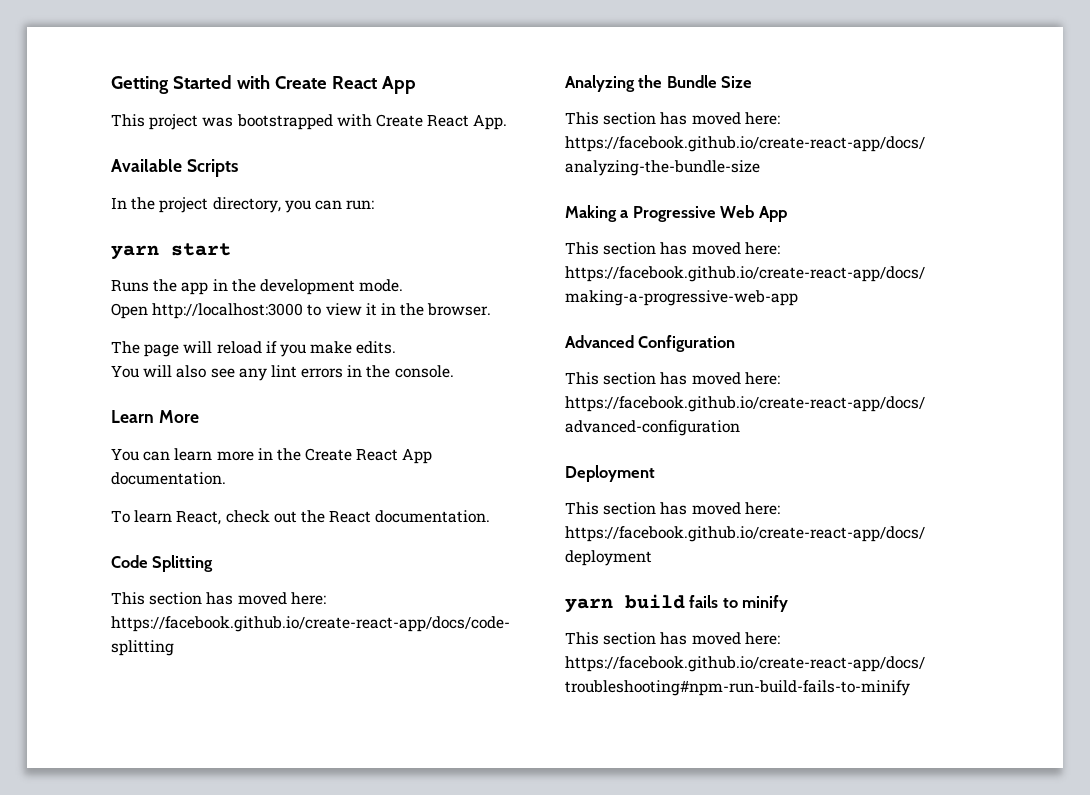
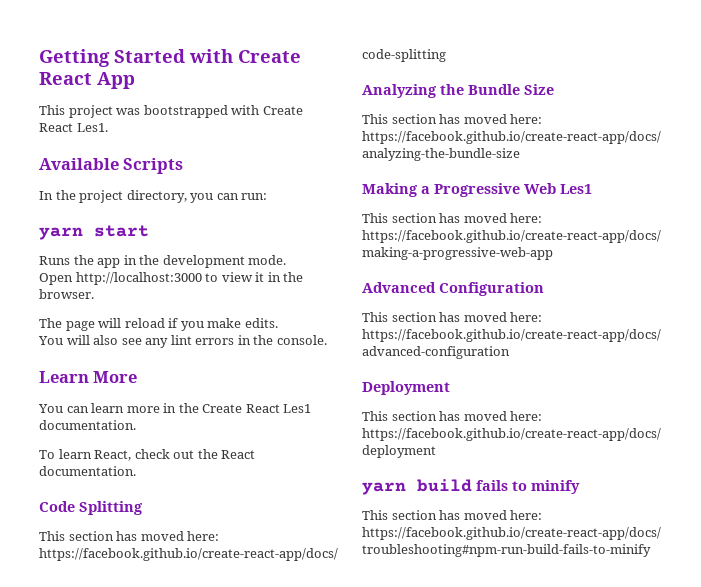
[473,114,508,130] App. -> [76,123,108,132] Les1.
[402,448,433,464] App -> [283,404,312,413] Les1
[758,206,787,222] App -> [560,184,592,194] Les1

